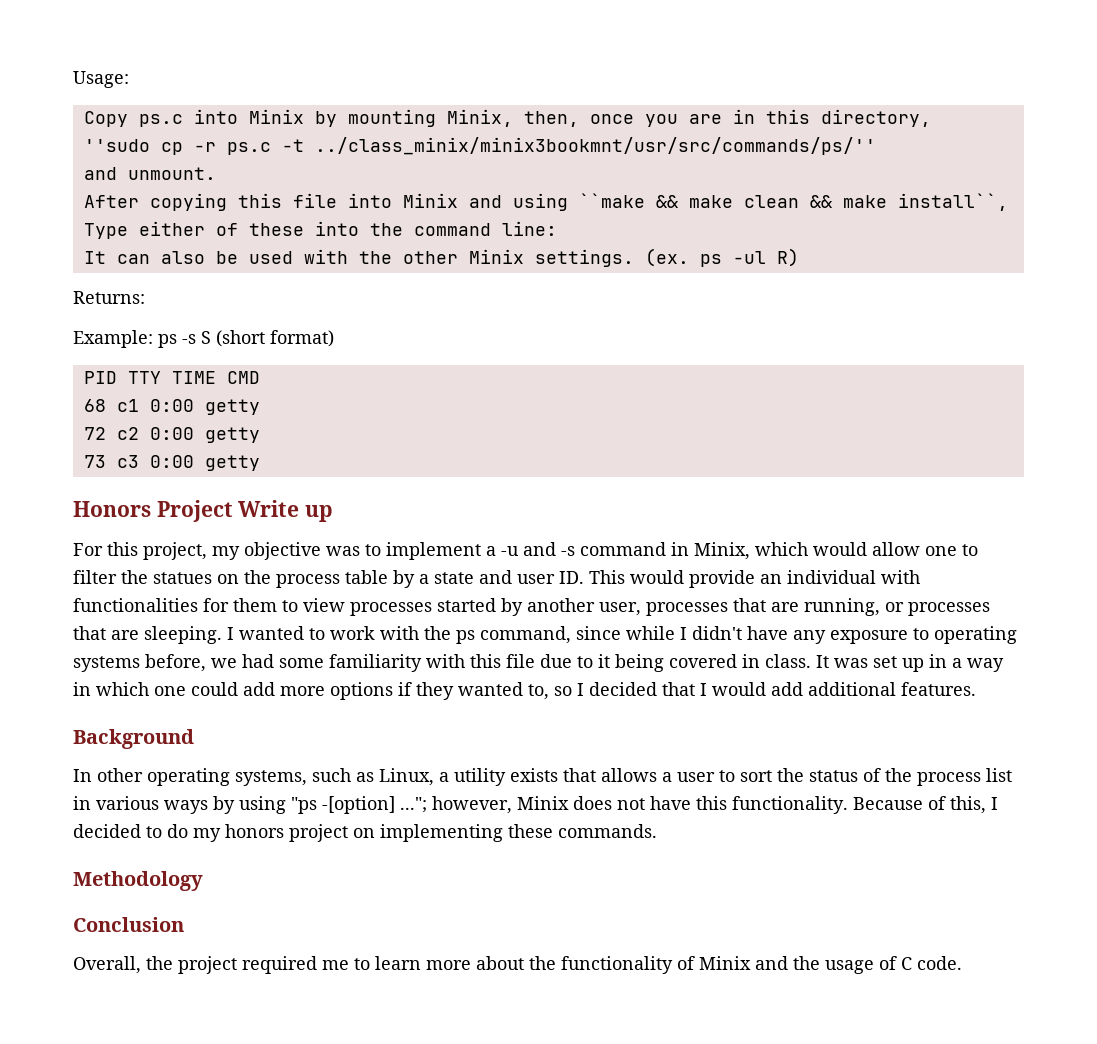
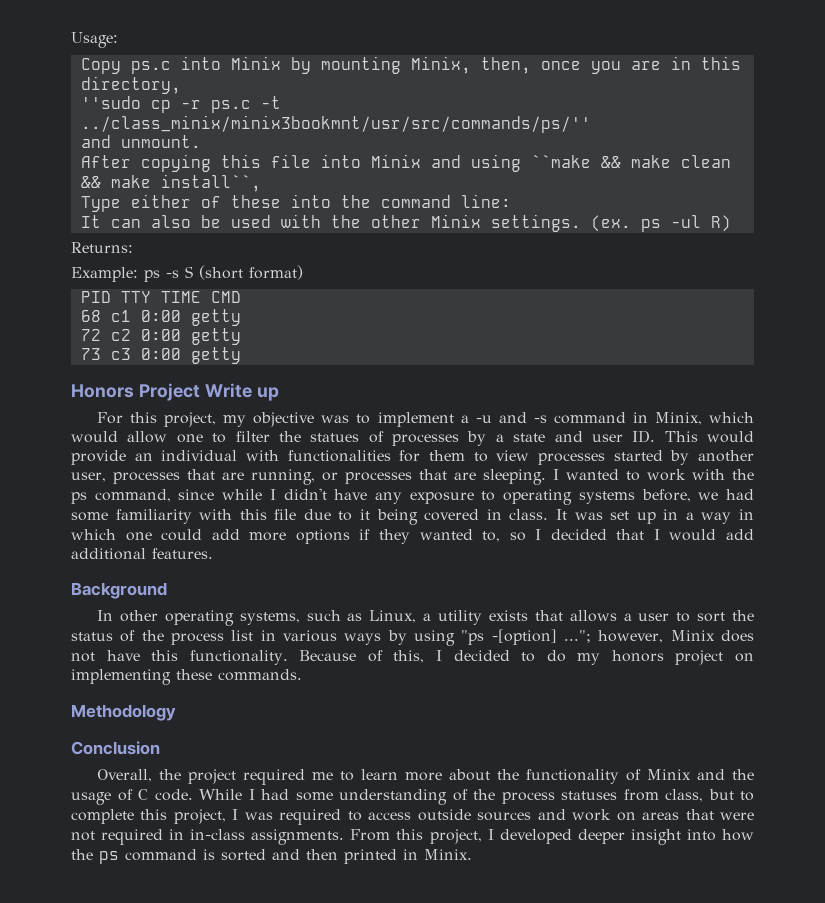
[217,570,388,588] on the process table -> [368,431,459,446] of processes
(962, 963) none -> [199,789,754,805] [71,809,754,825] [71,829,755,845] [71,849,472,864] While I had some understanding of the process statuses from class, but to complete this project, I was required to access outside sources and work on areas that were not required in in-class assignments. From this project, I developed deeper insight into how the ps command is sorted and then printed in Minix.

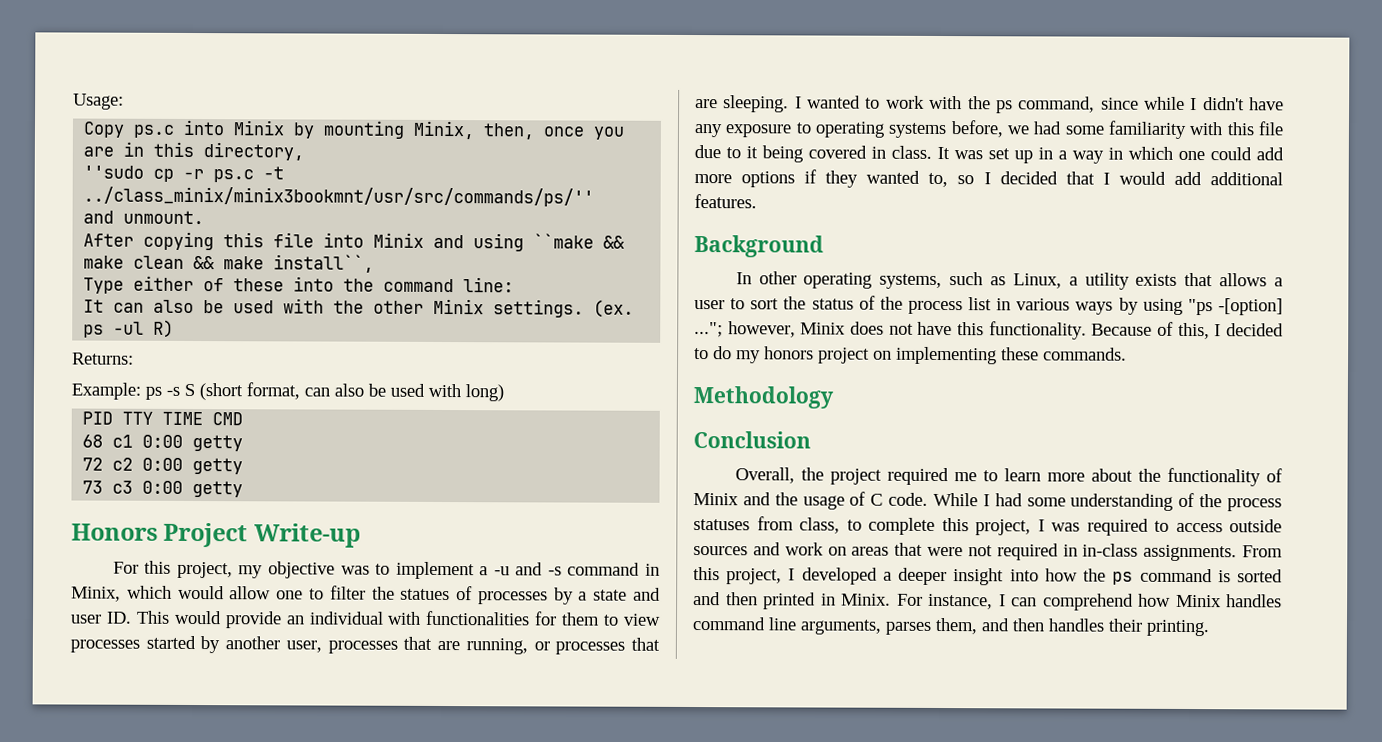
[249,265,303,280] format) -> [246,382,504,402] format, can also be used with long)
[204,383,279,401] Write up -> [253,523,361,548] Write-up
[708,789,734,800] but -> (840, 525) none
(572, 836) none -> [882,571,892,581] a
(472, 854) none -> [896,593,1282,611] [692,617,1210,637] For instance, I can comprehend how Minix handles command line arguments, parses them, and then handles their printing.

